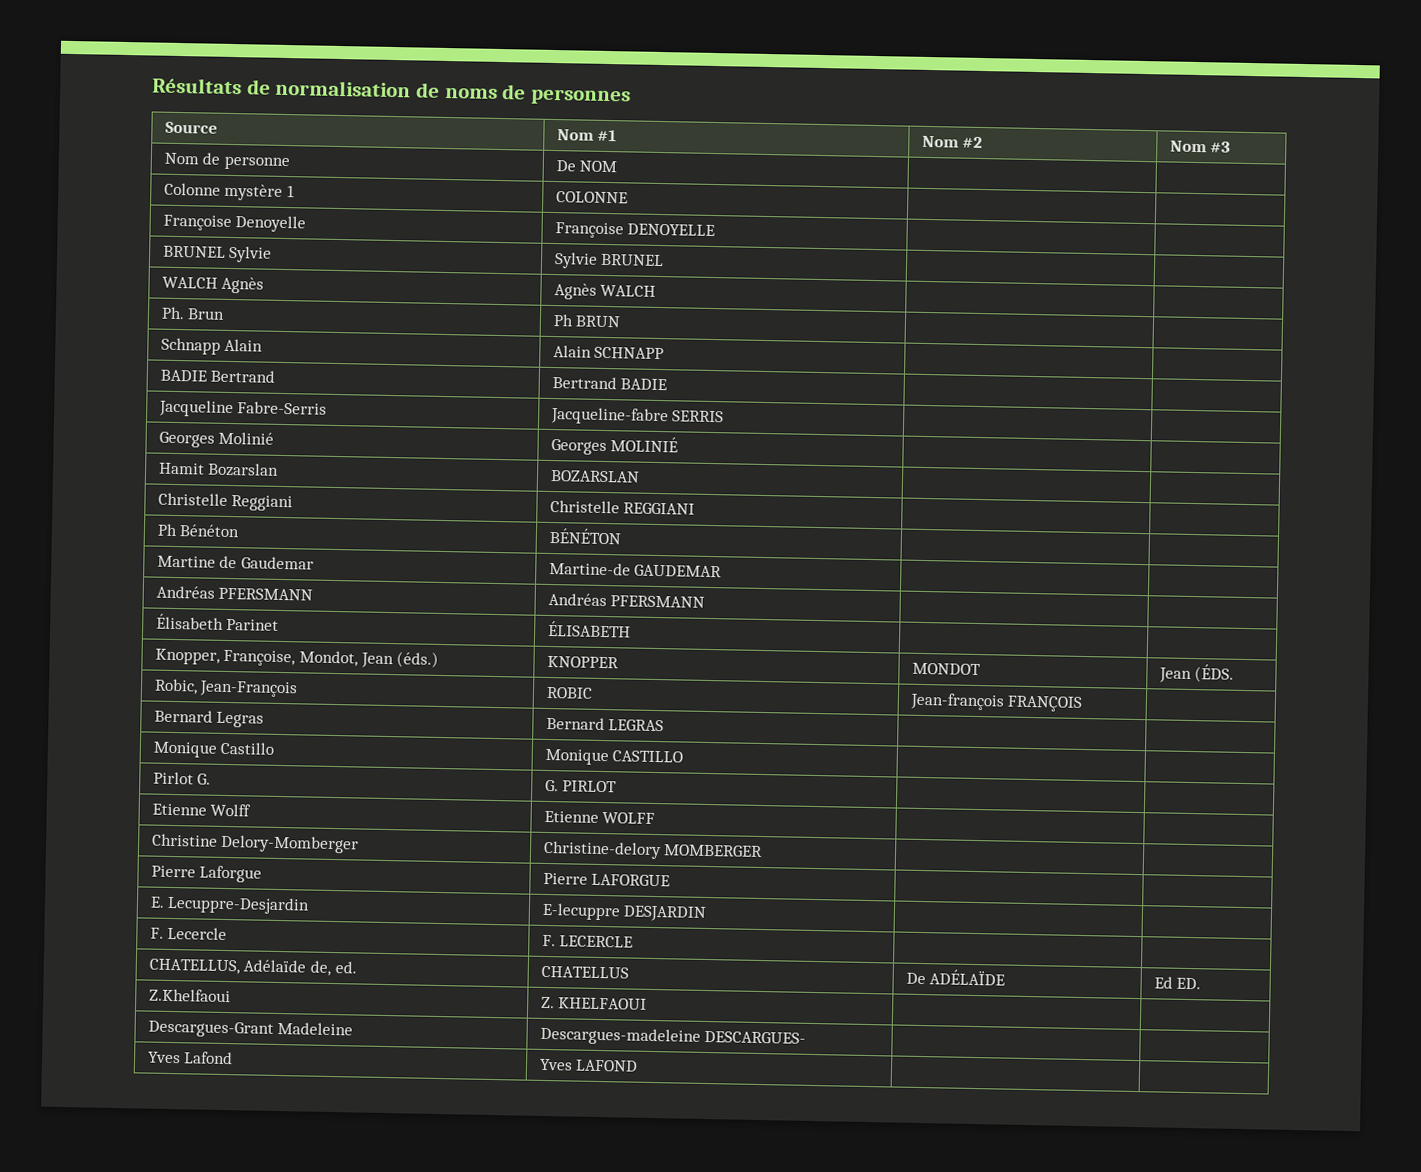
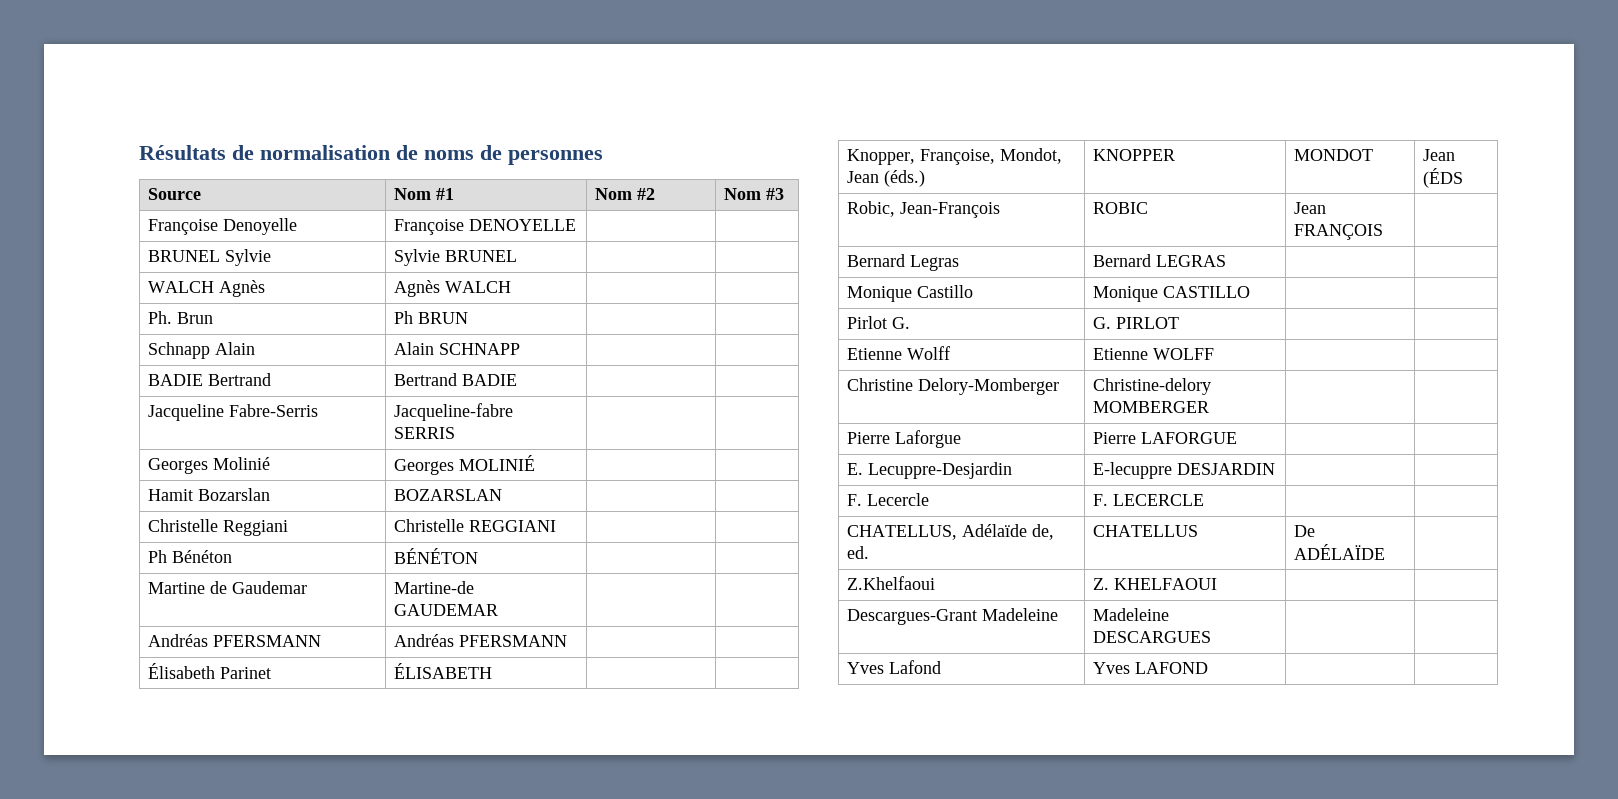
[163,152,291,171] [555,160,618,173] [163,182,296,201] [555,191,628,204] // Nom de personne | De NOM | | // Colonne mystère 1 | COLONNE | | -> (785, 194) none
[1194,664,1235,683] (ÉDS. -> [1423,168,1464,188] (ÉDS
[909,692,1005,711] Jean-françois -> [1294,202,1327,214] Jean
[1153,976,1202,990] Ed ED. -> (1386, 552) none
[539,1026,807,1046] Descargues-madeleine DESCARGUES- -> [1093,608,1170,621] [1093,631,1212,643] Madeleine DESCARGUES

